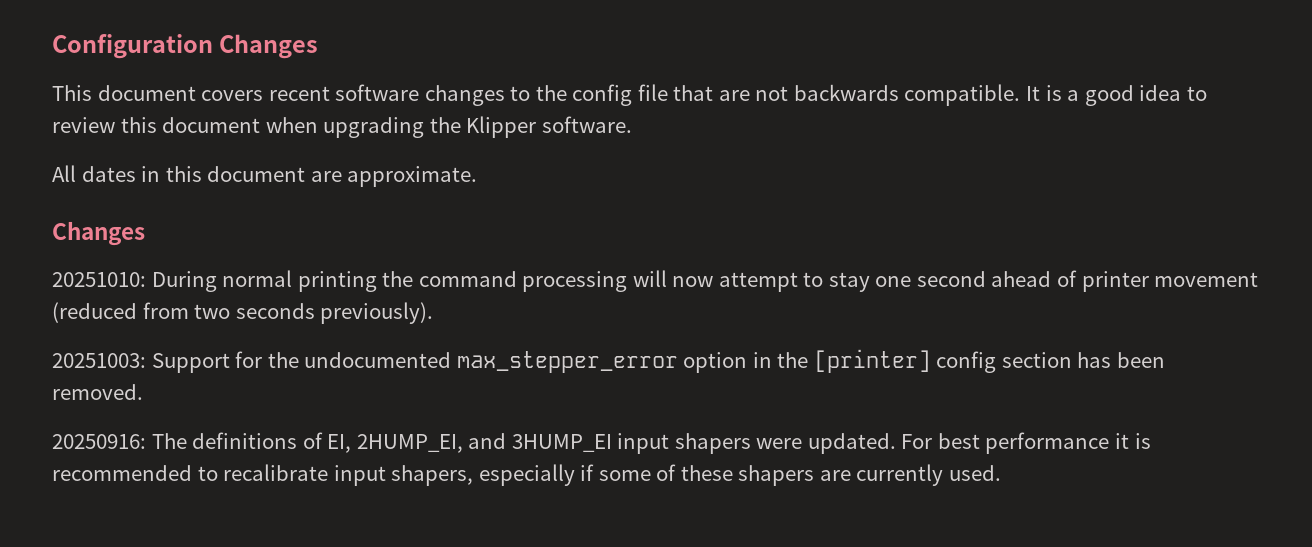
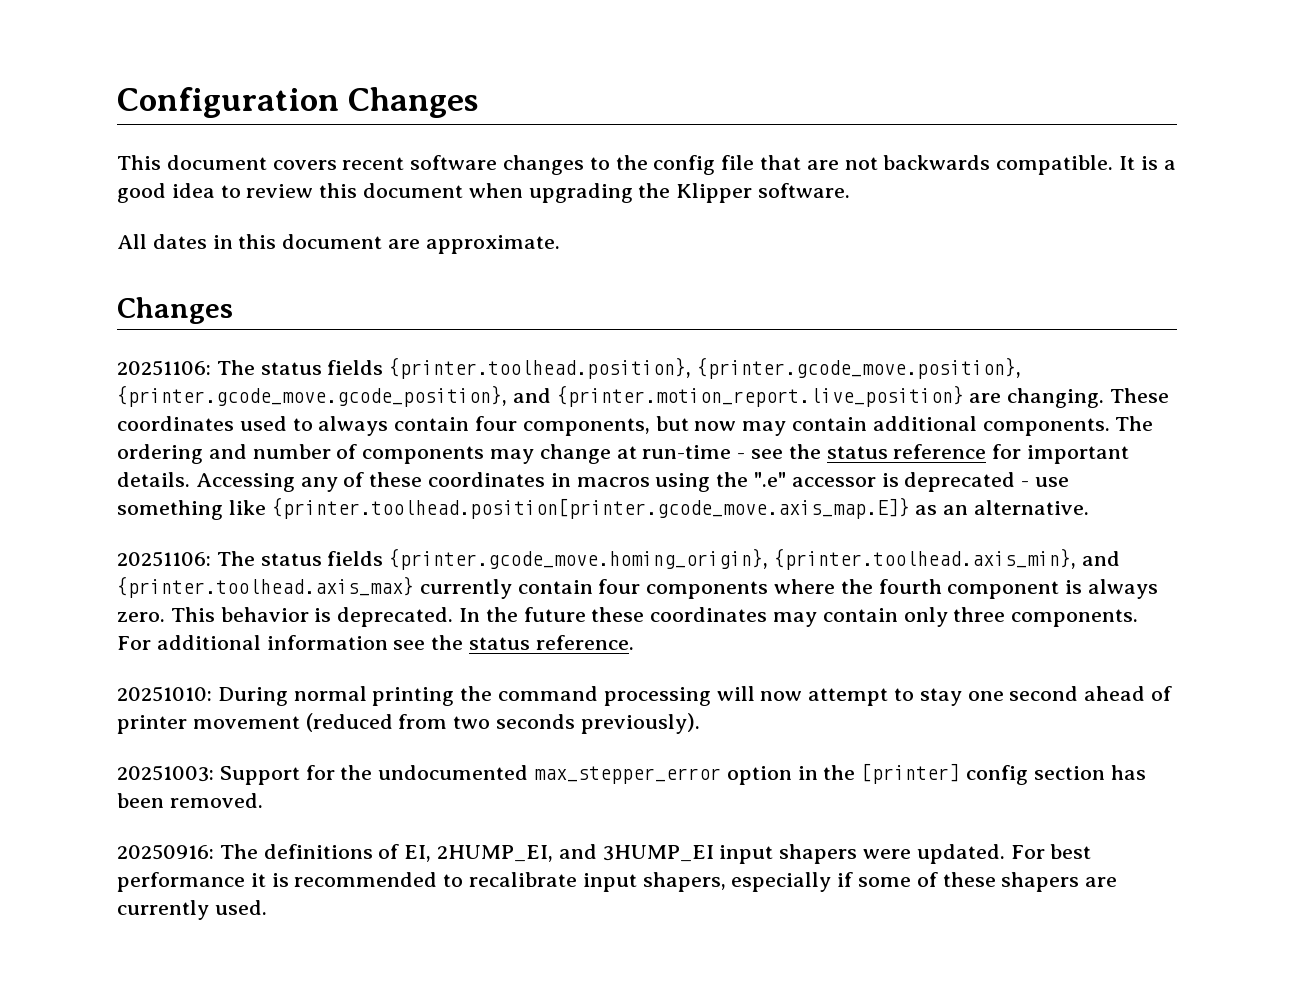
(145, 233) none -> [117,357,1022,379] [117,385,1170,408] [117,416,1154,436] [117,444,1130,464] [117,472,1070,492] [117,497,1090,520] [117,548,1120,570] [117,576,1159,599] [117,607,1139,627] [117,635,634,650] // 20251106: The status fields {printer.toolhead.position}, {printer.gcode_move.position}, {printer.gcode_move.gcode_position}, and {printer.motion_report.live_position} are changing. These coordinates used to always contain four components, but now may contain additional components. The ordering and number of components may change at run-time - see the status reference for important details. Accessing any of these coordinates in macros using the ".e" accessor is deprecated - use something like {printer.toolhead.position[printer.gcode_move.axis_map.E]} as an alternative. // 20251106: The status fields {printer.gcode_move.homing_origin}, {printer.toolhead.axis_min}, and {printer.toolhead.axis_max} currently contain four components where the fourth component is always zero. This behavior is deprecated. In the future these coordinates may contain only three components. For additional information see the status reference.

